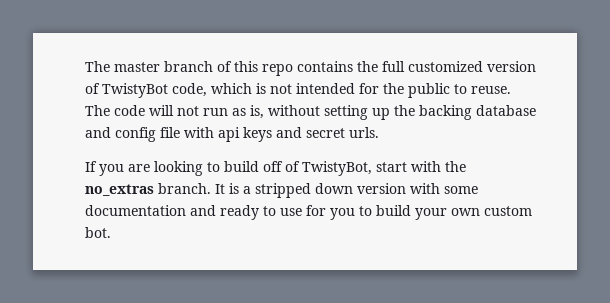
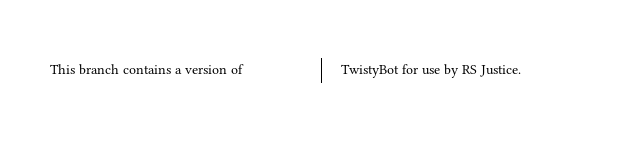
[85,61,536,76] [85,83,511,98] [85,105,536,120] [85,127,379,142] [85,161,466,176] [85,183,478,198] [85,205,532,220] [85,227,111,238] The master branch of this repo contains the full customized version of TwistyBot code, which is not intended for the public to reuse. The code will not run as is, without setting up the backing database and config file with api keys and secret urls. // If you are looking to build off of TwistyBot, start with the no_extras branch. It is a stripped down version with some documentation and ready to use for you to build your own custom bot. -> [50,64,521,78] This branch contains a version of TwistyBot for use by RS Justice.

